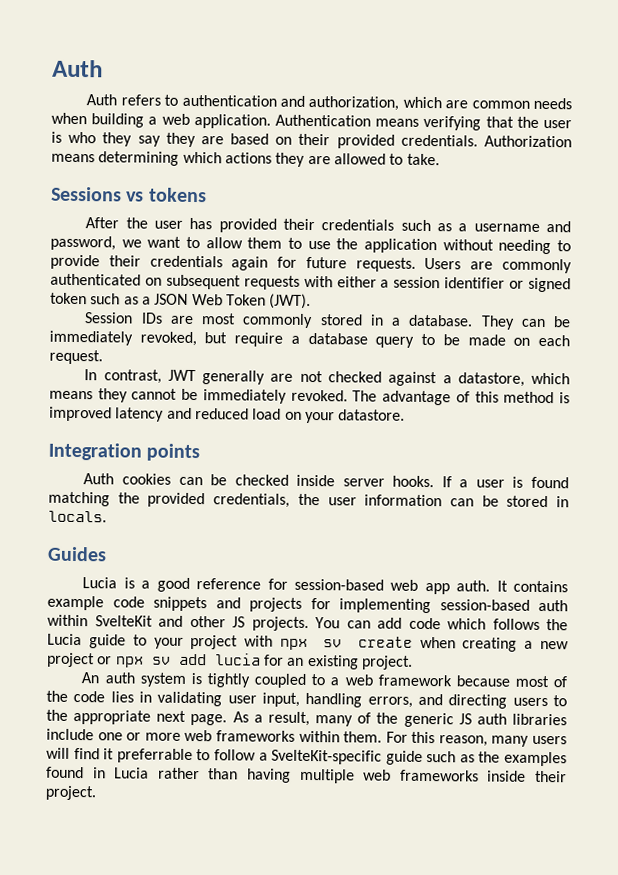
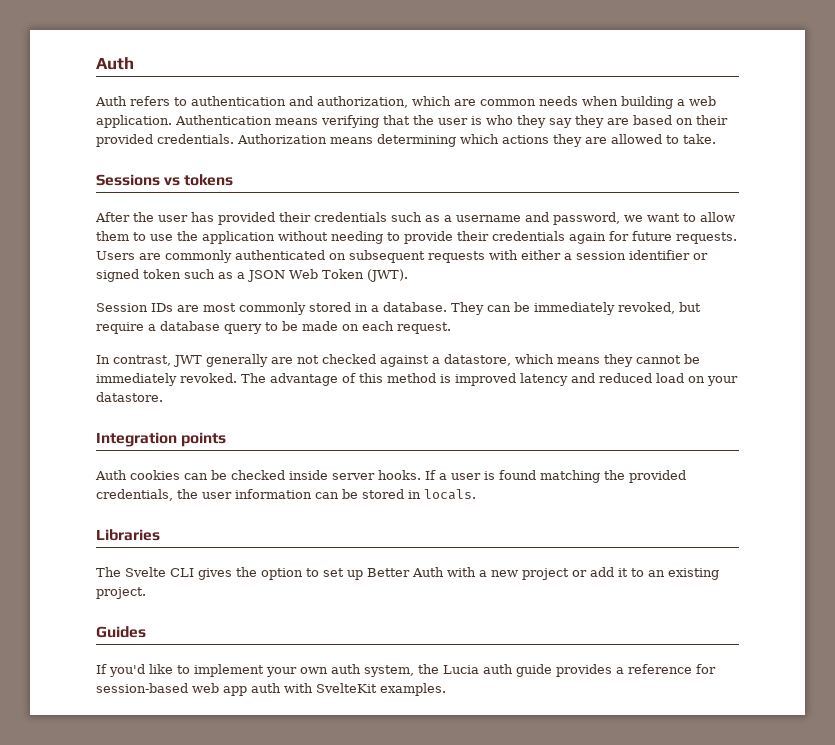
[47,546,107,562] [82,577,190,592] Guides // Lucia is a good -> [96,529,160,541] [96,567,719,580] [96,587,146,599] [96,626,146,638] [96,664,624,677] Libraries // The Svelte CLI gives the option to set up Better Auth with a new project or add it to an existing project. // Guides // If you'd like to implement your own auth system, the Lucia auth guide provides a
[456,580,568,593] [47,595,568,614] [47,614,568,632] [47,633,569,652] [47,652,413,670] [81,672,568,688] [46,690,567,709] [46,709,567,728] [46,728,567,747] [46,747,567,767] [46,766,568,784] [45,785,97,801] auth. It contains example code snippets and projects for implementing session-based auth within SvelteKit and other JS projects. You can add code which follows the Lucia guide to your project with npx sv create when creating a new project or npx sv add lucia for an existing project. // An auth system is tightly coupled to a web framework because most of the code lies in validating user input, handling errors, and directing users to the appropriate next page. As a result, many of the generic JS auth libraries include one or more web frameworks within them. For this reason, many users will find it preferrable to follow a SvelteKit-specific guide such as the examples found in Lucia rather than having multiple web frameworks inside their project. -> [251,683,446,696] auth with SvelteKit examples.

